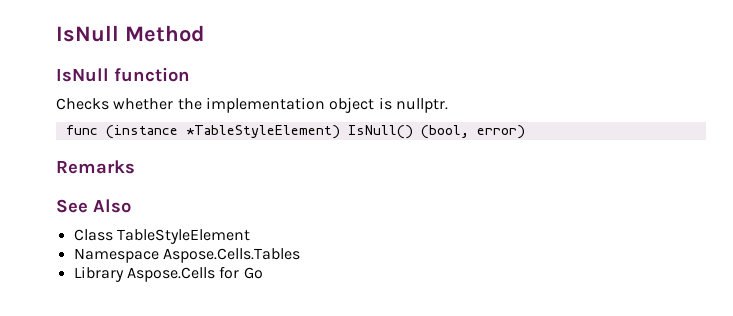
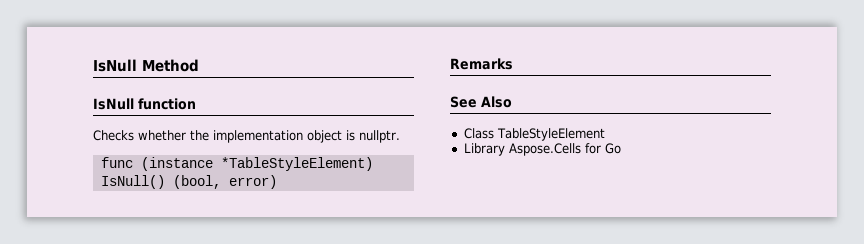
[73,248,300,263] // Namespace Aspose.Cells.Tables -> (605, 134) none

